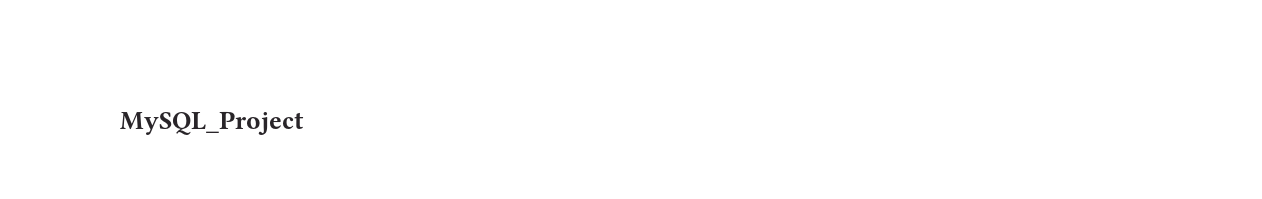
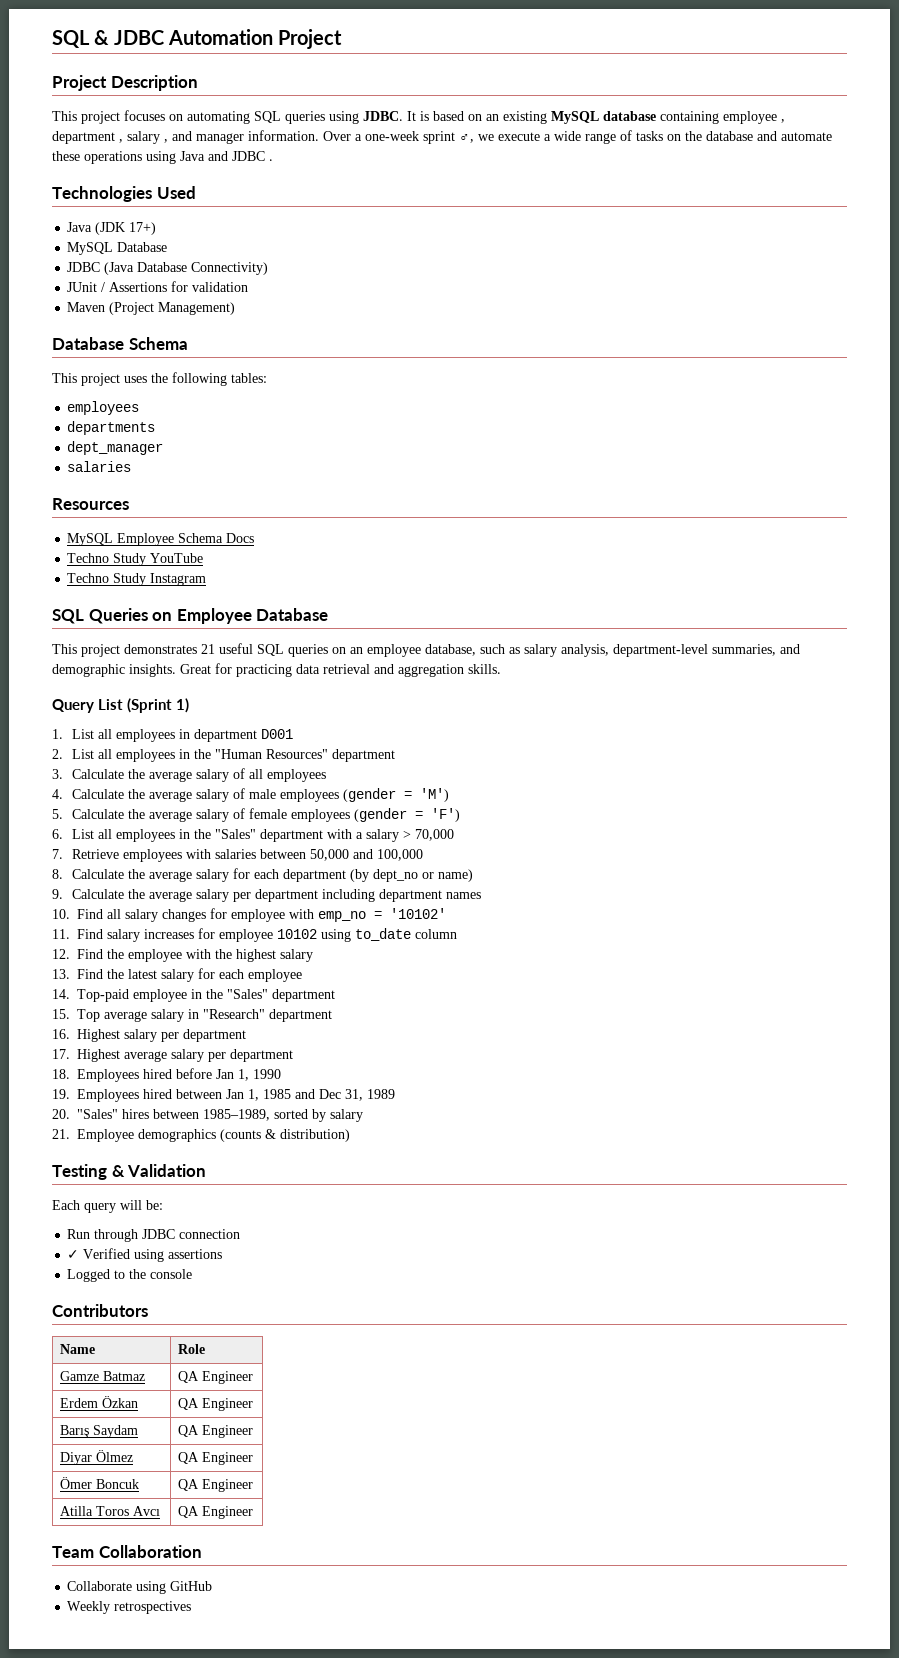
[120,111,304,135] MySQL_Project -> [52,29,343,49] [52,75,198,91] [52,110,785,124] [52,130,832,144] [52,151,273,164] [52,186,196,202] [67,222,157,235] [67,242,168,255] [67,262,269,275] [67,281,249,292] [67,302,236,315] [52,337,188,350] [52,372,267,386] [67,401,140,415] [67,421,156,435] [67,441,164,455] [67,461,132,472] [52,498,129,510] [67,533,255,546] [67,553,204,566] [67,573,207,586] [52,608,329,624] [52,643,800,657] [52,663,501,677] [52,698,189,713] [52,729,293,742] [52,749,395,762] [52,768,326,782] [52,788,449,802] [52,808,460,822] [52,829,454,842] [52,849,423,862] [52,868,473,882] [52,889,481,902] [52,908,446,922] [52,928,457,942] [52,949,313,962] [52,968,302,982] [52,989,335,1002] [52,1009,332,1022] [52,1029,246,1042] [52,1049,293,1062] [52,1068,281,1082] [52,1089,395,1102] [52,1109,363,1122] [52,1129,350,1142] [52,1164,207,1180] [52,1200,163,1213] [67,1229,241,1242] [67,1248,223,1262] [67,1269,193,1282] [52,1304,148,1317] [59,1344,95,1354] [177,1344,205,1354] [59,1371,145,1381] [177,1371,253,1384] [59,1396,138,1408] [177,1398,253,1411] [59,1425,138,1438] [177,1425,253,1438] [59,1450,133,1465] [177,1452,253,1465] [59,1477,139,1489] [177,1479,253,1492] [59,1506,160,1516] [177,1506,253,1519] [52,1545,202,1558] [67,1581,213,1594] [67,1601,192,1614] SQL & JDBC Automation Project // Project Description // This project focuses on automating SQL queries using JDBC. It is based on an existing MySQL database containing employee , department , salary , and manager information. Over a one-week sprint ♂, we execute a wide range of tasks on the database and automate these operations using Java and JDBC . // Technologies Used // Java (JDK 17+) // MySQL Database // JDBC (Java Database Connectivity) // JUnit / Assertions for validation // Maven (Project Management) // Database Schema // This project uses the following tables: // employees // departments // dept_manager // salaries // Resources // MySQL Employee Schema Docs // Techno Study YouTube // Techno Study Instagram // SQL Queries on Employee Database // This project demonstrates 21 useful SQL queries on an employee database, such as salary analysis, department-level summaries, and demographic insights. Great for practicing data retrieval and aggregation skills. // Query List (Sprint 1) // 1. List all employees in department D001 // 2. List all employees in the "Human Resources" department // 3. Calculate the average salary of all employees // 4. Calculate the average salary of male employees (gender = 'M') // 5. Calculate the average salary of female employees (gender = 'F') // 6. List all employees in the "Sales" department with a salary > 70,000 // 7. Retrieve employees with salaries between 50,000 and 100,000 // 8. Calculate the average salary for each department (by dept_no or name) // 9. Calculate the average salary per department including department names // 10. Find all salary changes for employee with emp_no = '10102' // 11. Find salary increases for employee 10102 using to_date column // 12. Find the employee with the highest salary // 13. Find the latest salary for each employee // 14. Top-paid employee in the "Sales" department // 15. Top average salary in "Research" department // 16. Highest salary per department // 17. Highest average salary per department // 18. Employees hired before Jan 1, 1990 // 19. Employees hired between Jan 1, 1985 and Dec 31, 1989 // 20. "Sales" hires between 1985–1989, sorted by salary // 21. Employee demographics (counts & distribution) // Testing & Validation // Each query will be: // Run through JDBC connection // ✓ Verified using assertions // Logged to the console // Contributors // Name | Role // Gamze Batmaz | QA Engineer // Erdem Özkan | QA Engineer // Barış Saydam | QA Engineer // Diyar Ölmez | QA Engineer // Ömer Boncuk | QA Engineer // Atilla Toros Avcı | QA Engineer // Team Collaboration // Collaborate using GitHub // Weekly retrospectives

